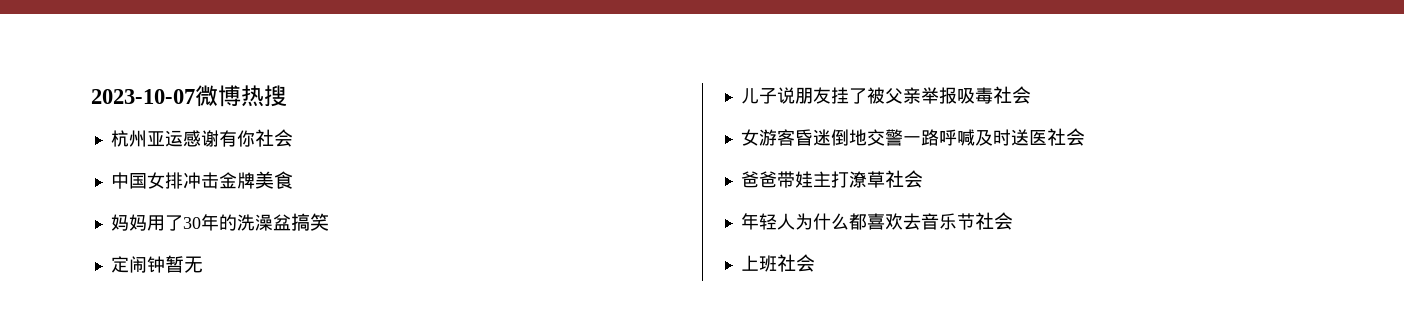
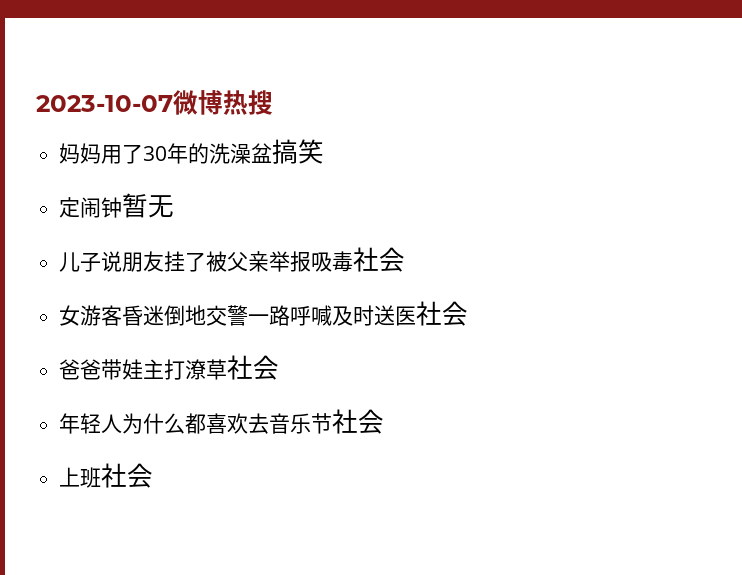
[110,129,293,147] [110,171,293,189] // 杭州亚运感谢有你社会 // 中国女排冲击金牌美食 -> (273, 102) none

